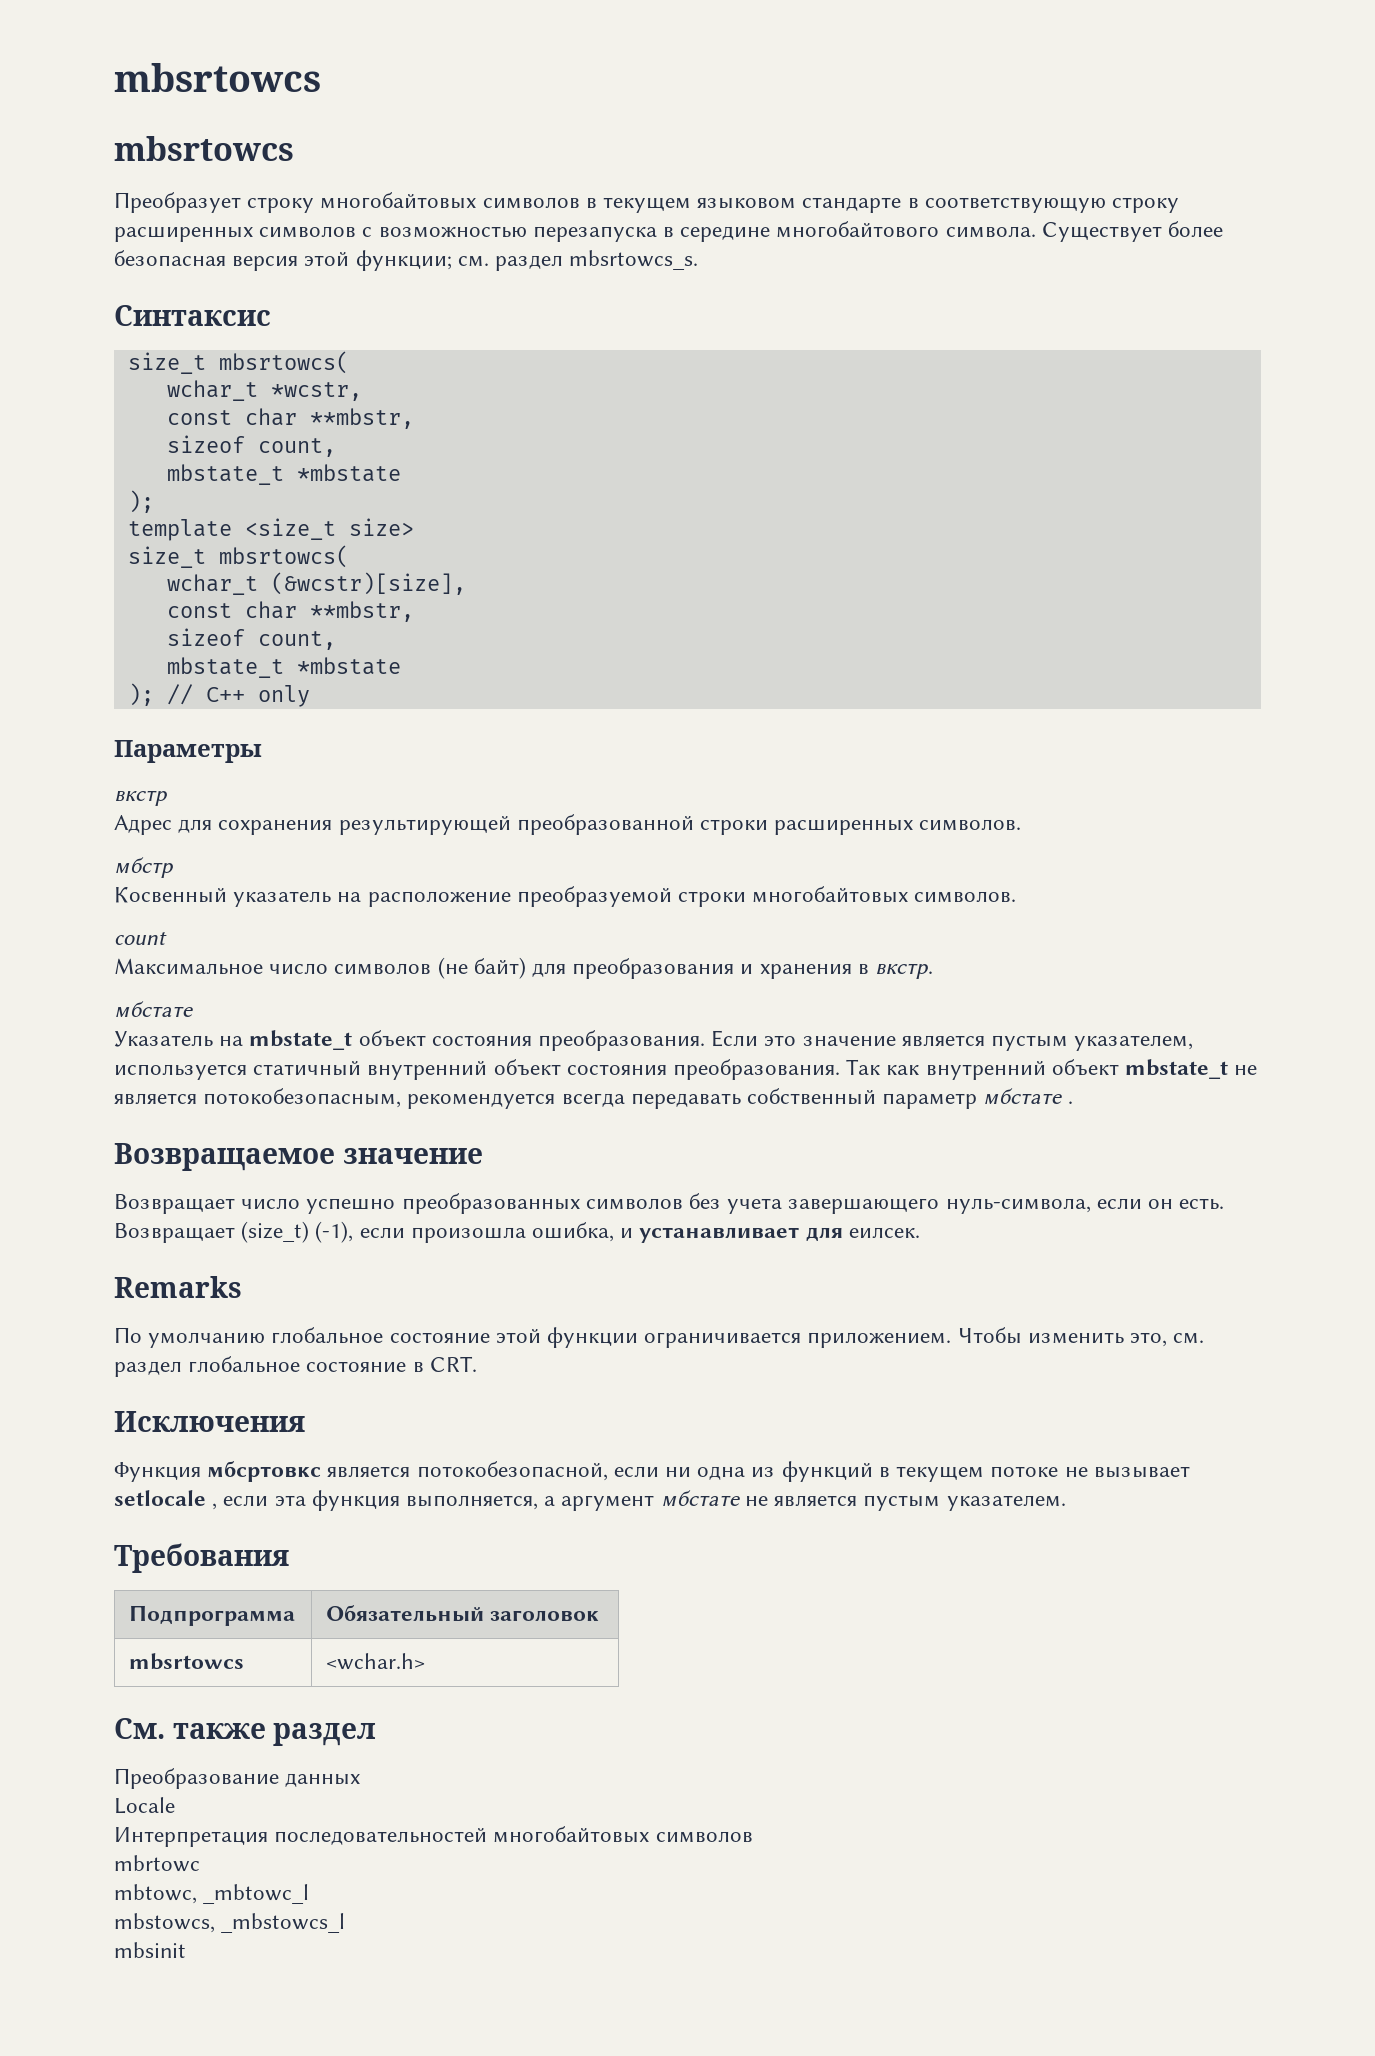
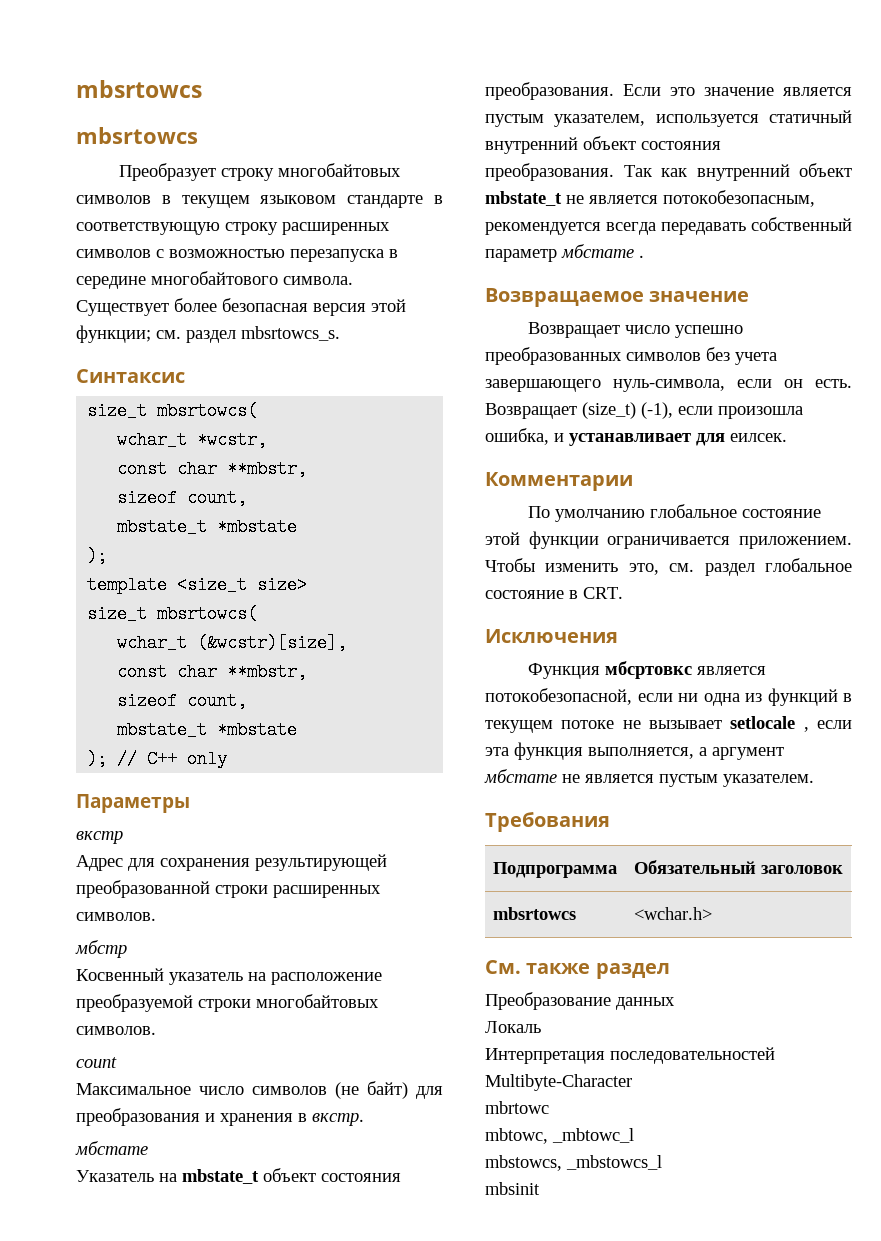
[114,1276,242,1298] Remarks -> [485,472,633,491] Комментарии
[114,1797,175,1814] Locale -> [485,1021,541,1033] Локаль
[493,1826,753,1843] многобайтовых символов -> [485,1074,632,1091] Multibyte-Character

